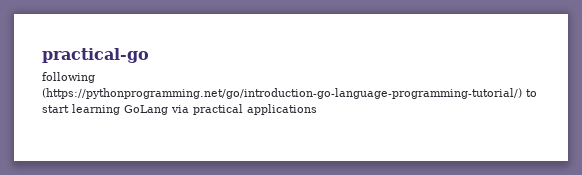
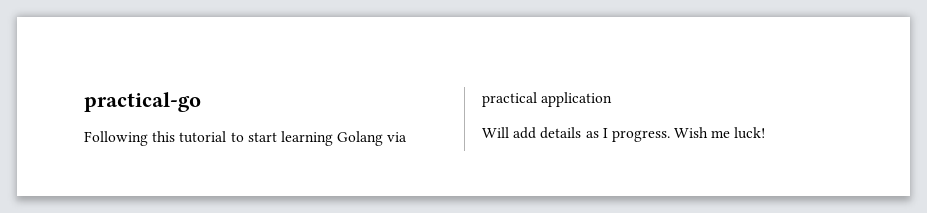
[42,72,95,83] [42,88,522,99] following (https://pythonprogramming.net/go/introduction-go-language-programming-tutorial/) -> [84,131,227,146] Following this tutorial
[124,105,168,115] GoLang -> [337,131,384,146] Golang
[247,104,317,115] applications -> [541,92,613,107] [482,127,766,142] application // Will add details as I progress. Wish me luck!

